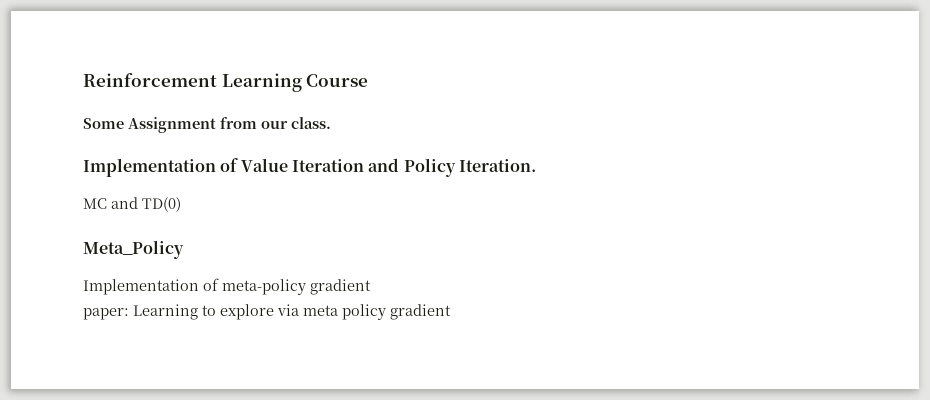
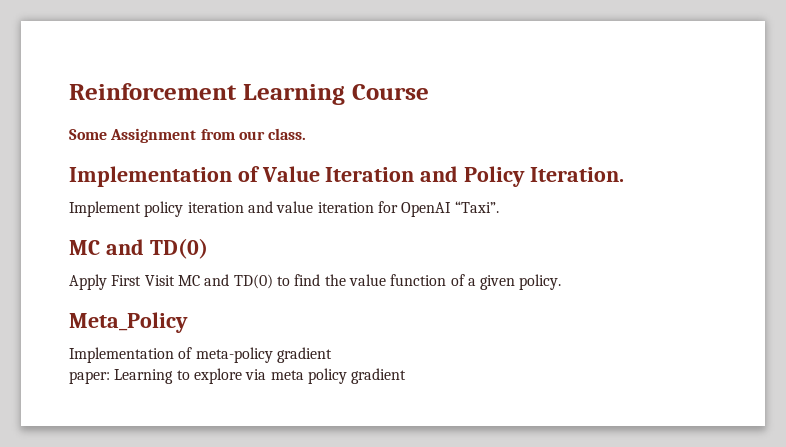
[83,197,181,212] MC and TD(0) -> [69,201,499,217] [69,238,208,259] [69,274,562,290] Implement policy iteration and value iteration for OpenAI “Taxi”. // MC and TD(0) // Apply First Visit MC and TD(0) to find the value function of a given policy.

